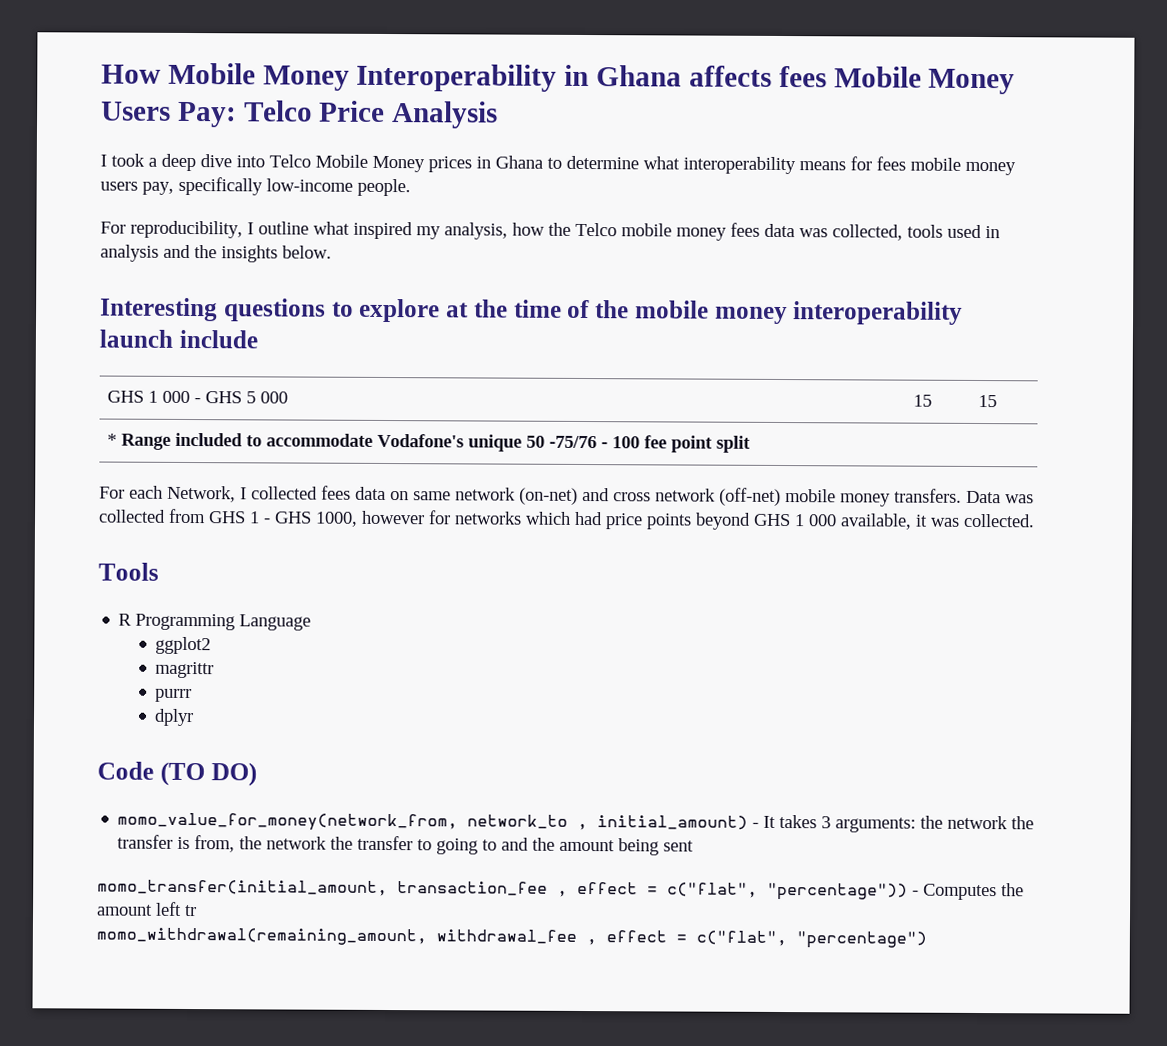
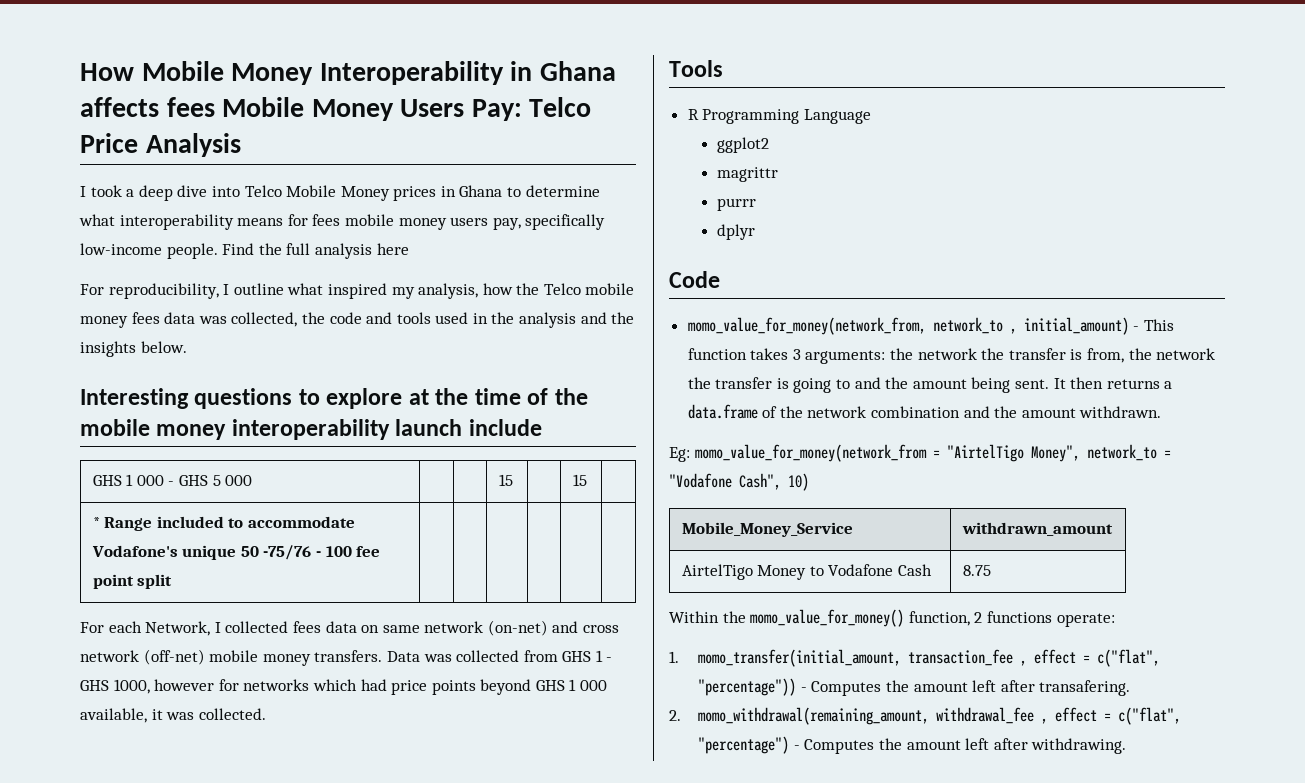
(411, 187) none -> [222,243,409,259] Find the full analysis here
(903, 232) none -> [301,312,393,324] the code and
(1000, 232) none -> [491,312,515,324] the
[159,761,257,787] (TO DO) -> (720, 279) none
[763,815,777,828] It -> [1143,319,1174,331] [687,348,747,360] This function
[417,839,433,851] to -> [776,378,789,389] is
[663,840,695,852] sent // -> [1015,377,1173,389] [687,404,1162,419] [669,444,1171,462] [669,473,809,491] [681,522,853,537] [961,522,1113,536] [681,564,932,580] [962,565,991,576] [669,609,1115,627] [669,651,679,663] sent. It then returns a data.frame of the network combination and the amount withdrawn. // Eg: momo_value_for_money(network_from = "AirtelTigo Money", network_to = "Vodafone Cash", 10) // Mobile_Money_Service | withdrawn_amount // AirtelTigo Money to Vodafone Cash | 8.75 // Within the momo_value_for_money() function, 2 functions operate: // 1.
[185,904,197,917] tr // -> [1000,680,1131,696] [669,710,681,721] after transafering. // 2.
(927, 940) none -> [793,738,1127,754] - Computes the amount left after withdrawing.

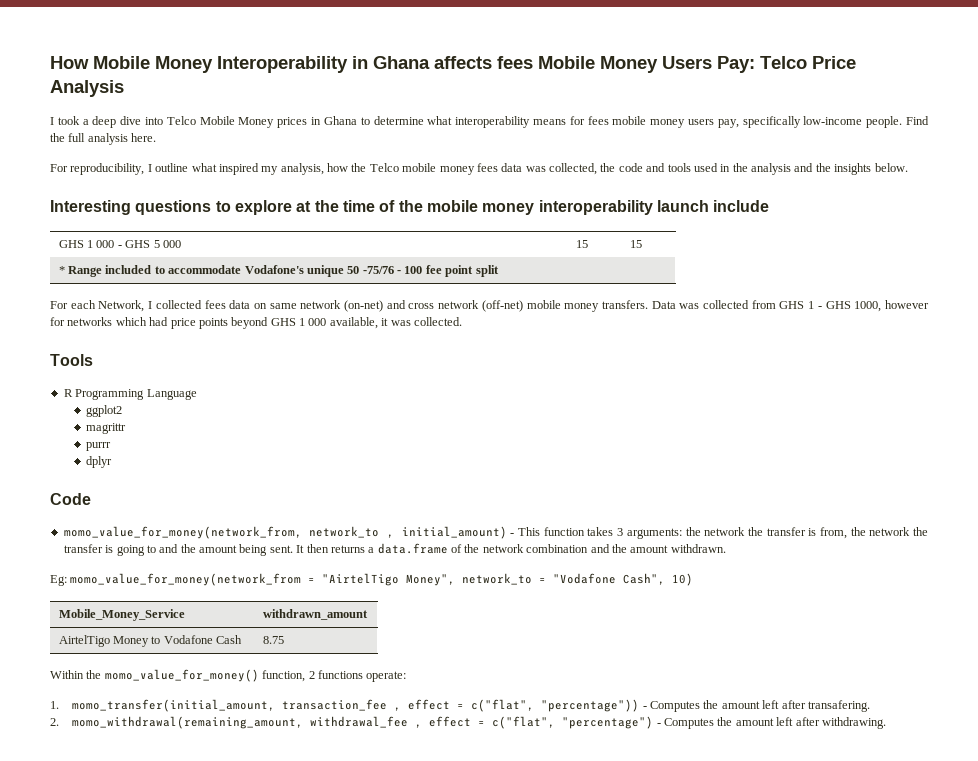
[376,243,409,255] here -> [131,133,157,142] here.

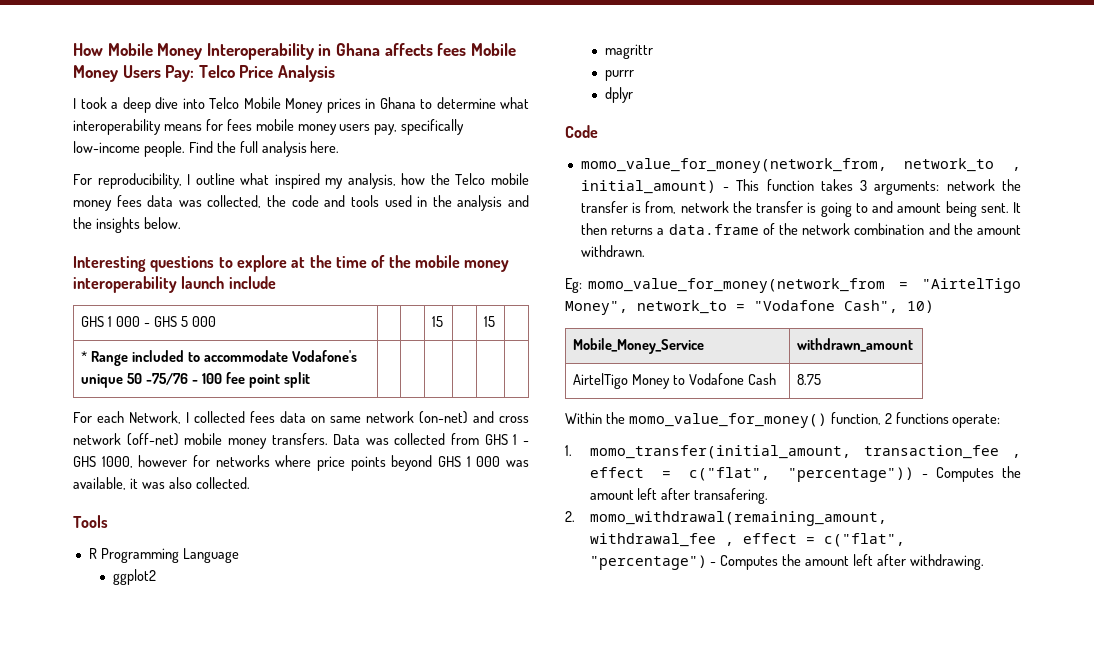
[115,317,169,326] which had -> [275,455,312,467] where
(327, 322) none -> [506,460,530,467] was
(411, 323) none -> [168,477,192,489] also
[685,527,701,536] the -> (940, 188) none
[850,527,866,536] the -> (677, 207) none
[180,544,196,553] the -> (894, 207) none

